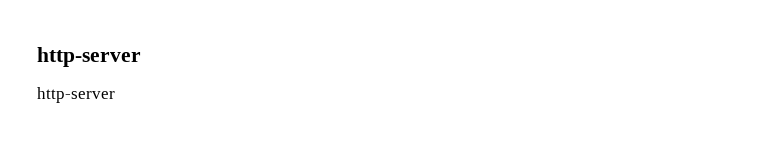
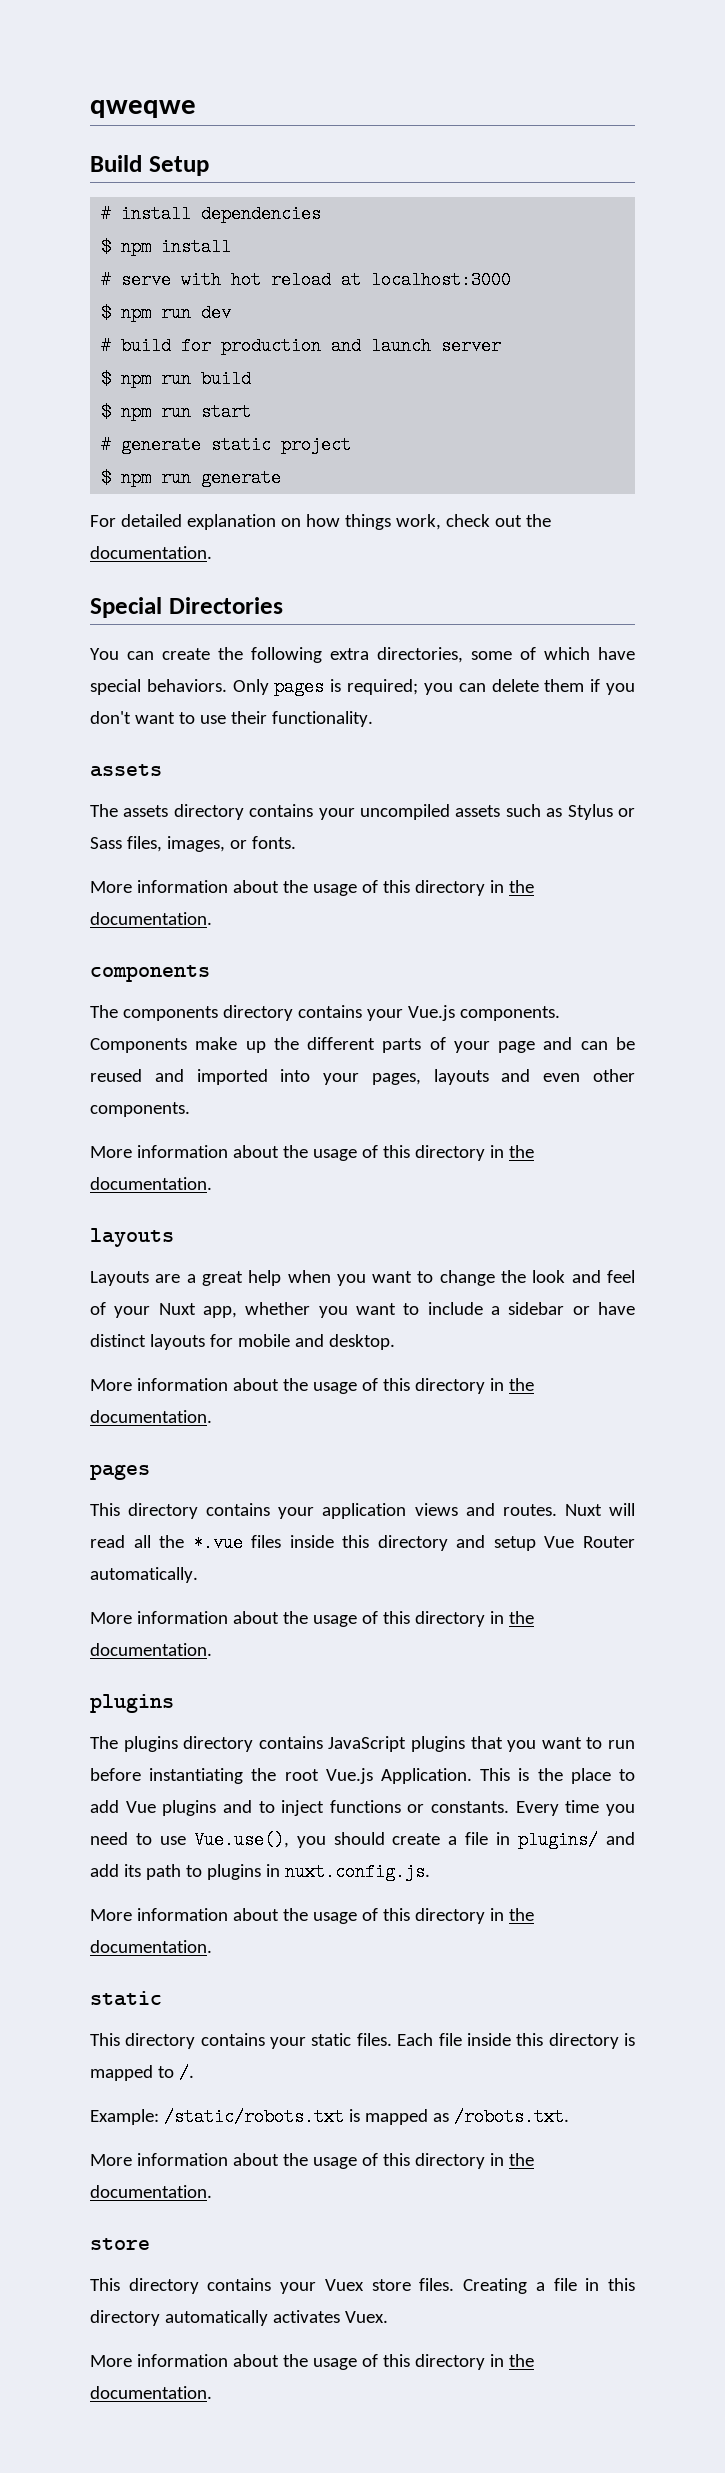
[37,47,141,67] [37,87,115,103] http-server // http-server -> [90,100,196,118] [90,155,209,176] [101,205,322,223] [101,238,232,256] [101,271,512,289] [101,304,232,322] [101,337,502,355] [101,370,252,388] [101,403,252,421] [101,436,352,454] [101,469,282,487] [90,514,551,530] [90,546,212,559] [90,597,283,618] [90,647,635,663] [90,678,635,696] [90,711,373,727] [90,764,162,777] [90,804,635,820] [90,836,296,852] [90,880,534,896] [90,912,212,925] [90,965,210,982] [90,1005,560,1021] [90,1037,635,1053] [90,1069,635,1085] [90,1102,190,1117] [90,1145,534,1161] [90,1177,212,1190] [90,1228,174,1247] [90,1270,636,1286] [90,1302,635,1318] [90,1334,395,1350] [90,1378,534,1394] [90,1410,212,1423] [90,1464,150,1480] [90,1503,635,1519] [90,1534,636,1552] [90,1567,198,1583] [90,1611,534,1627] [90,1643,212,1656] [90,1694,174,1713] [90,1736,636,1752] [90,1768,635,1784] [90,1800,635,1816] [90,1831,635,1849] [90,1863,430,1881] [90,1908,534,1924] [90,1940,212,1953] [90,1991,162,2006] [90,2033,635,2049] [90,2064,194,2082] [90,2108,569,2126] [90,2153,534,2169] [90,2185,212,2198] [90,2238,150,2250] [90,2278,636,2294] [90,2310,388,2326] [90,2354,534,2370] [90,2386,212,2399] qweqwe // Build Setup // # install dependencies // $ npm install // # serve with hot reload at localhost:3000 // $ npm run dev // # build for production and launch server // $ npm run build // $ npm run start // # generate static project // $ npm run generate // For detailed explanation on how things work, check out the documentation. // Special Directories // You can create the following extra directories, some of which have special behaviors. Only pages is required; you can delete them if you don't want to use their functionality. // assets // The assets directory contains your uncompiled assets such as Stylus or Sass files, images, or fonts. // More information about the usage of this directory in the documentation. // components // The components directory contains your Vue.js components. Components make up the different parts of your page and can be reused and imported into your pages, layouts and even other components. // More information about the usage of this directory in the documentation. // layouts // Layouts are a great help when you want to change the look and feel of your Nuxt app, whether you want to include a sidebar or have distinct layouts for mobile and desktop. // More information about the usage of this directory in the documentation. // pages // This directory contains your application views and routes. Nuxt will read all the *.vue files inside this directory and setup Vue Router automatically. // More information about the usage of this directory in the documentation. // plugins // The plugins directory contains JavaScript plugins that you want to run before instantiating the root Vue.js Application. This is the place to add Vue plugins and to inject functions or constants. Every time you need to use Vue.use(), you should create a file in plugins/ and add its path to plugins in nuxt.config.js. // More information about the usage of this directory in the documentation. // static // This directory contains your static files. Each file inside this directory is mapped to /. // Example: /static/robots.txt is mapped as /robots.txt. // More information about the usage of this directory in the documentation. // store // This directory contains your Vuex store files. Creating a file in this directory automatically activates Vuex. // More information about the usage of this directory in the documentation.

